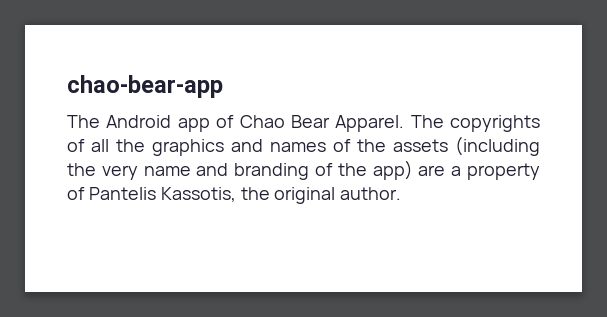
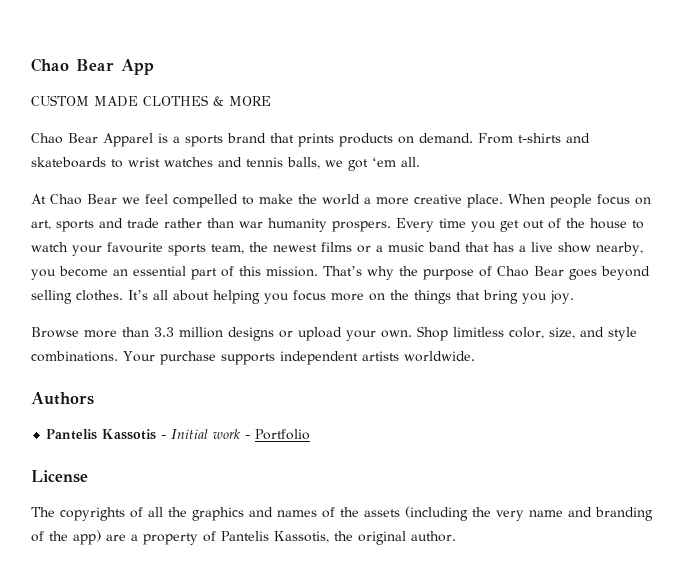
[67,75,223,98] [67,115,405,132] chao-bear-app // The Android app of Chao Bear Apparel. -> [31,58,154,75] [31,95,271,107] [31,133,590,147] [31,157,420,171] [31,194,651,208] [31,218,644,232] [31,242,643,256] [31,266,650,280] [31,290,574,304] [31,326,637,341] [31,351,475,365] [31,392,94,405] [46,429,311,440] [31,470,88,483] Chao Bear App // CUSTOM MADE CLOTHES & MORE // Chao Bear Apparel is a sports brand that prints products on demand. From t-shirts and skateboards to wrist watches and tennis balls, we got ‘em all. // At Chao Bear we feel compelled to make the world a more creative place. When people focus on art, sports and trade rather than war humanity prospers. Every time you get out of the house to watch your favourite sports team, the newest films or a music band that has a live show nearby, you become an essential part of this mission. That’s why the purpose of Chao Bear goes beyond selling clothes. It’s all about helping you focus more on the things that bring you joy. // Browse more than 3.3 million designs or upload your own. Shop limitless color, size, and style combinations. Your purchase supports independent artists worldwide. // Authors // Pantelis Kassotis - Initial work - Portfolio // License //

